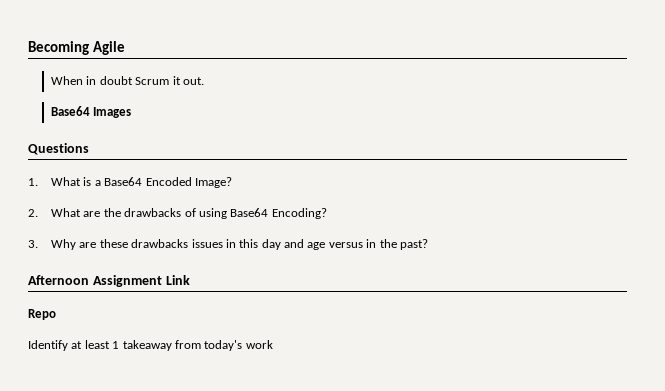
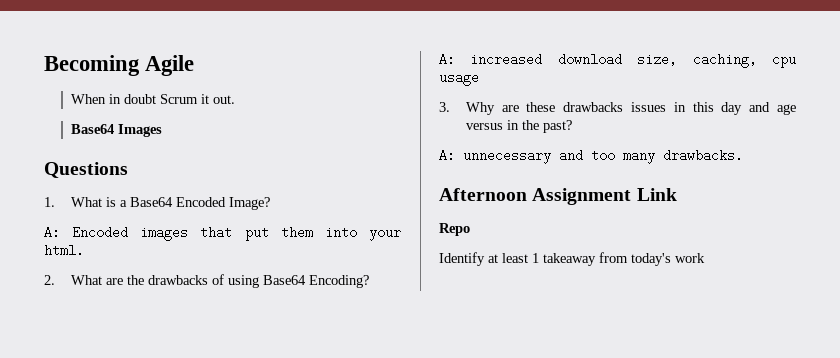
(232, 182) none -> [44,226,401,241] [44,244,84,257] // A: Encoded images that put them into your html.
(327, 213) none -> [439,53,796,68] [439,71,479,86] // A: increased download size, caching, cpu usage
(428, 244) none -> [439,149,743,164] // A: unnecessary and too many drawbacks.

